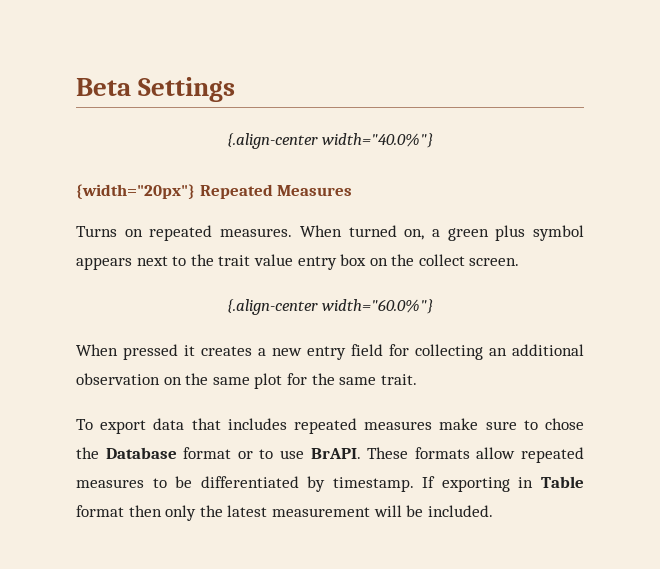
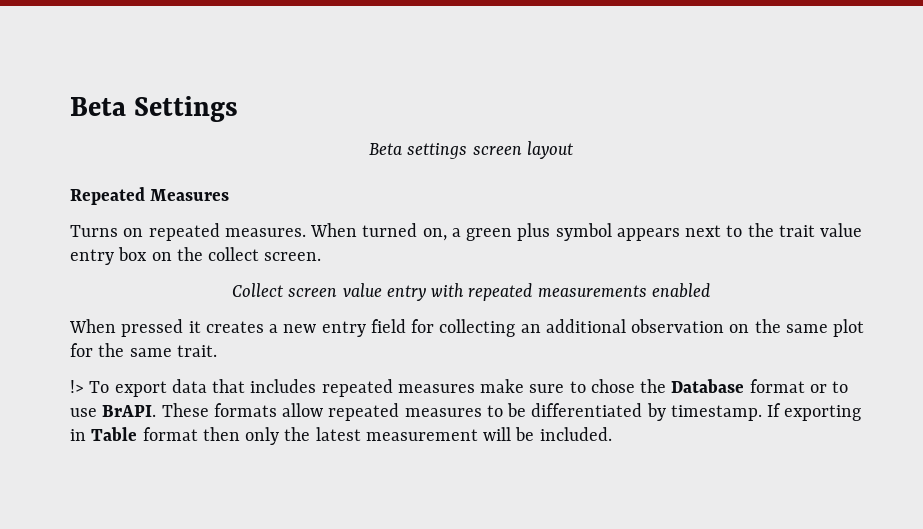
[227,133,433,149] [76,184,195,199] {.align-center width="40.0%"} // {width="20px"} -> [369,141,573,159] Beta settings screen layout //
[227,299,433,315] {.align-center width="60.0%"} -> [232,283,710,301] Collect screen value entry with repeated measurements enabled
(417, 379) none -> [70,380,84,393] !>

